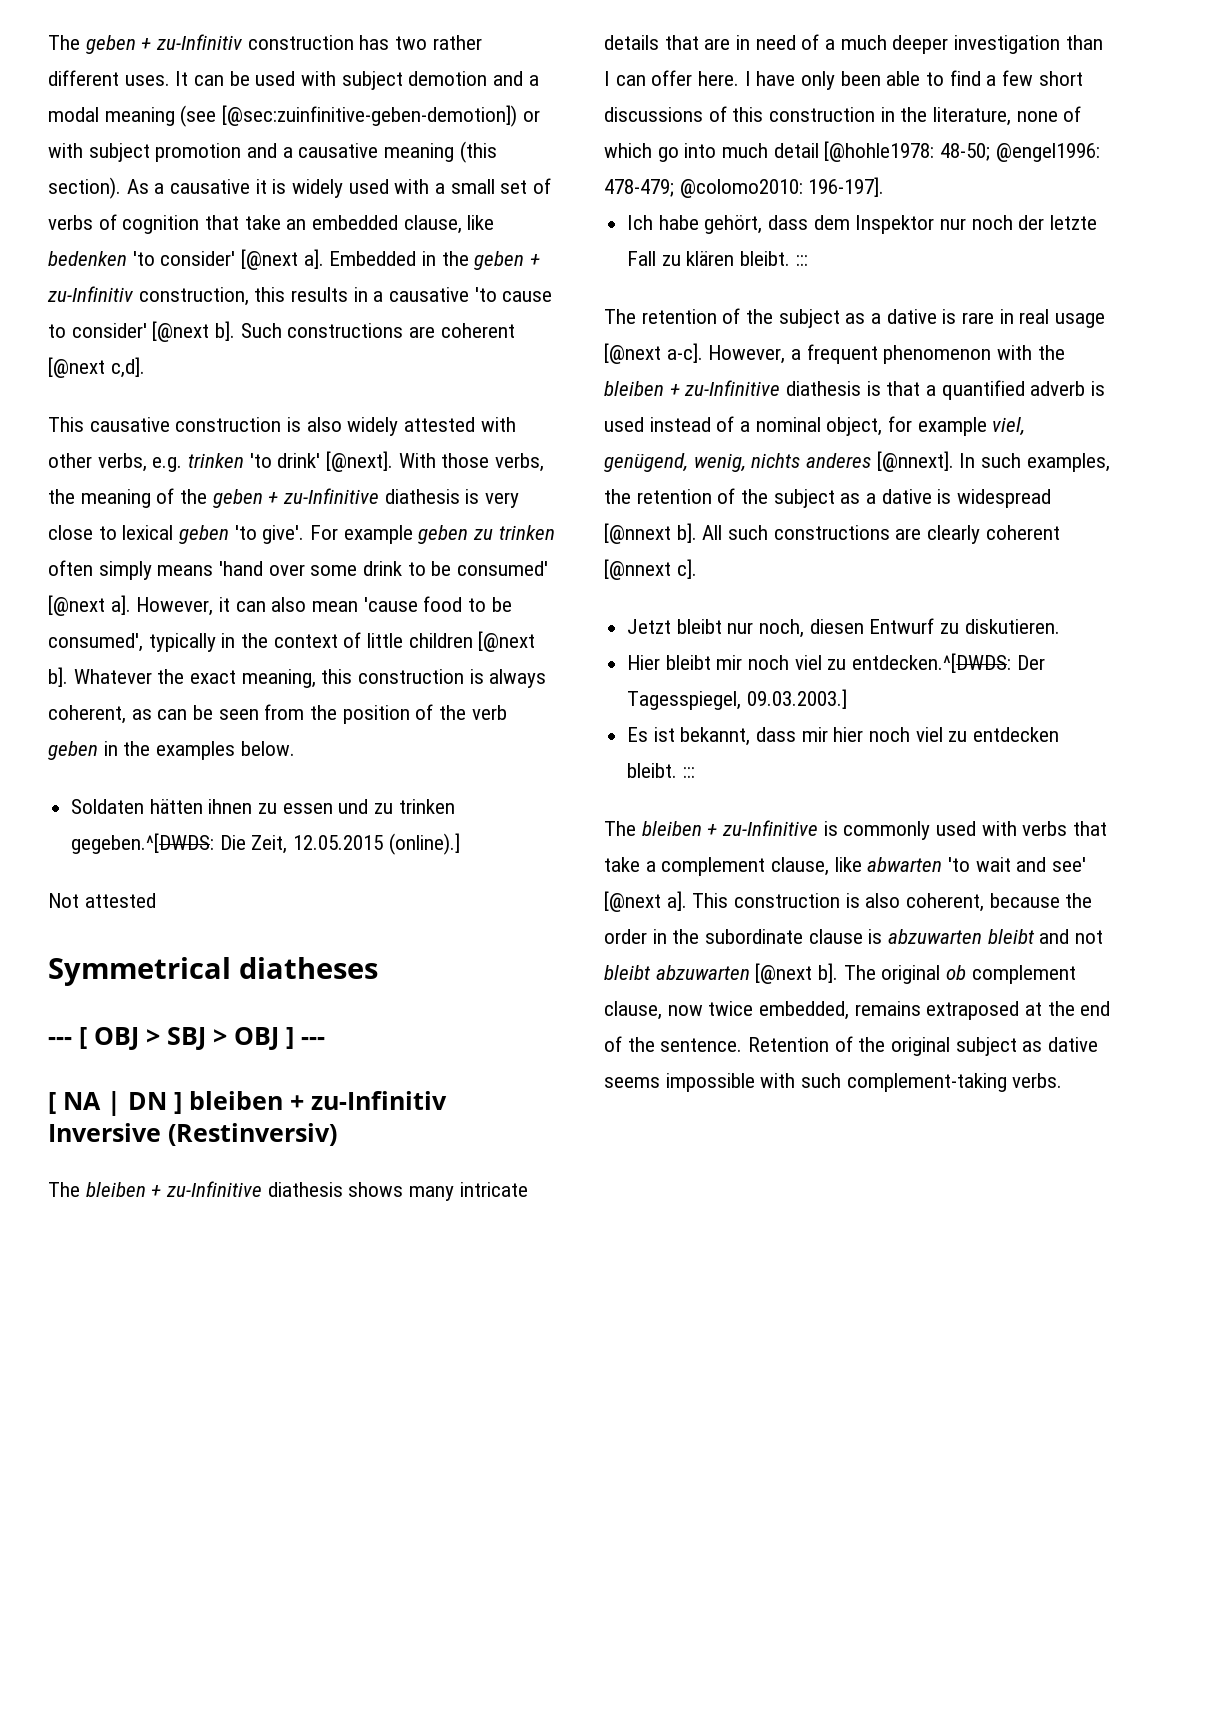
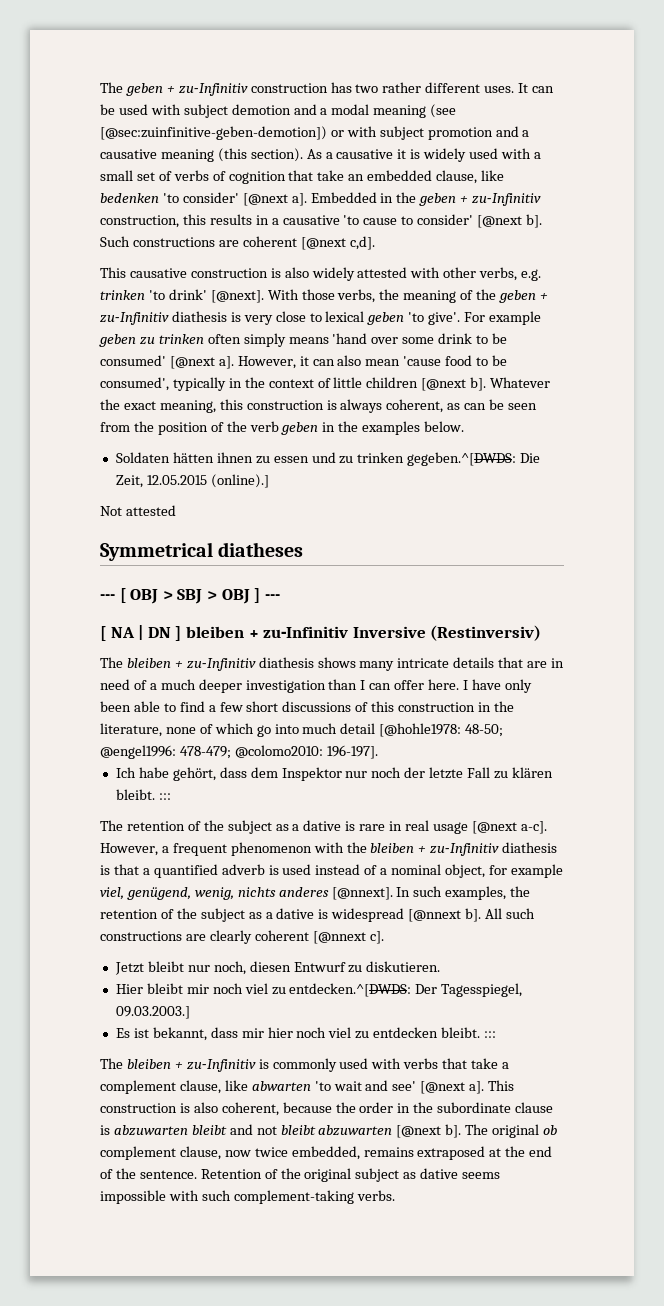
[283,488,380,504] zu‑Infinitive -> [100,312,169,325] zu‑Infinitiv
[166,1181,263,1197] zu‑Infinitive -> [186,658,256,671] zu‑Infinitiv
[684,380,781,396] zu‑Infinitive -> [430,843,500,856] zu‑Infinitiv
[722,820,819,836] zu‑Infinitive -> [186,1059,256,1072] zu‑Infinitiv

